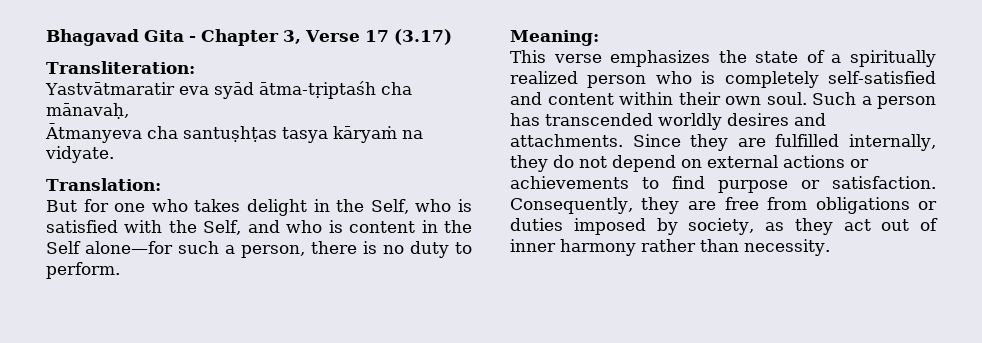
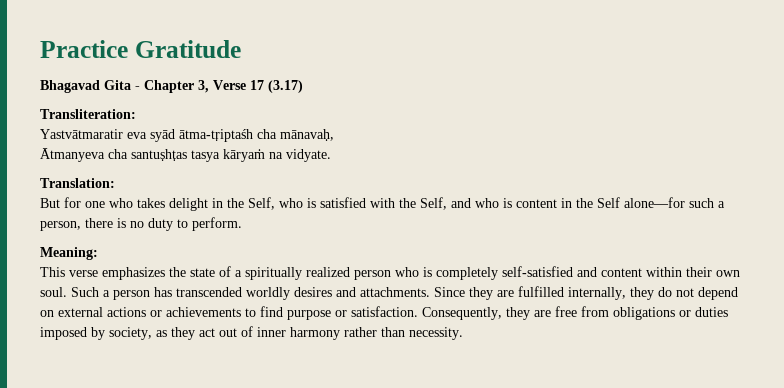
(46, 37) none -> [40,40,241,58] Practice Gratitude //

